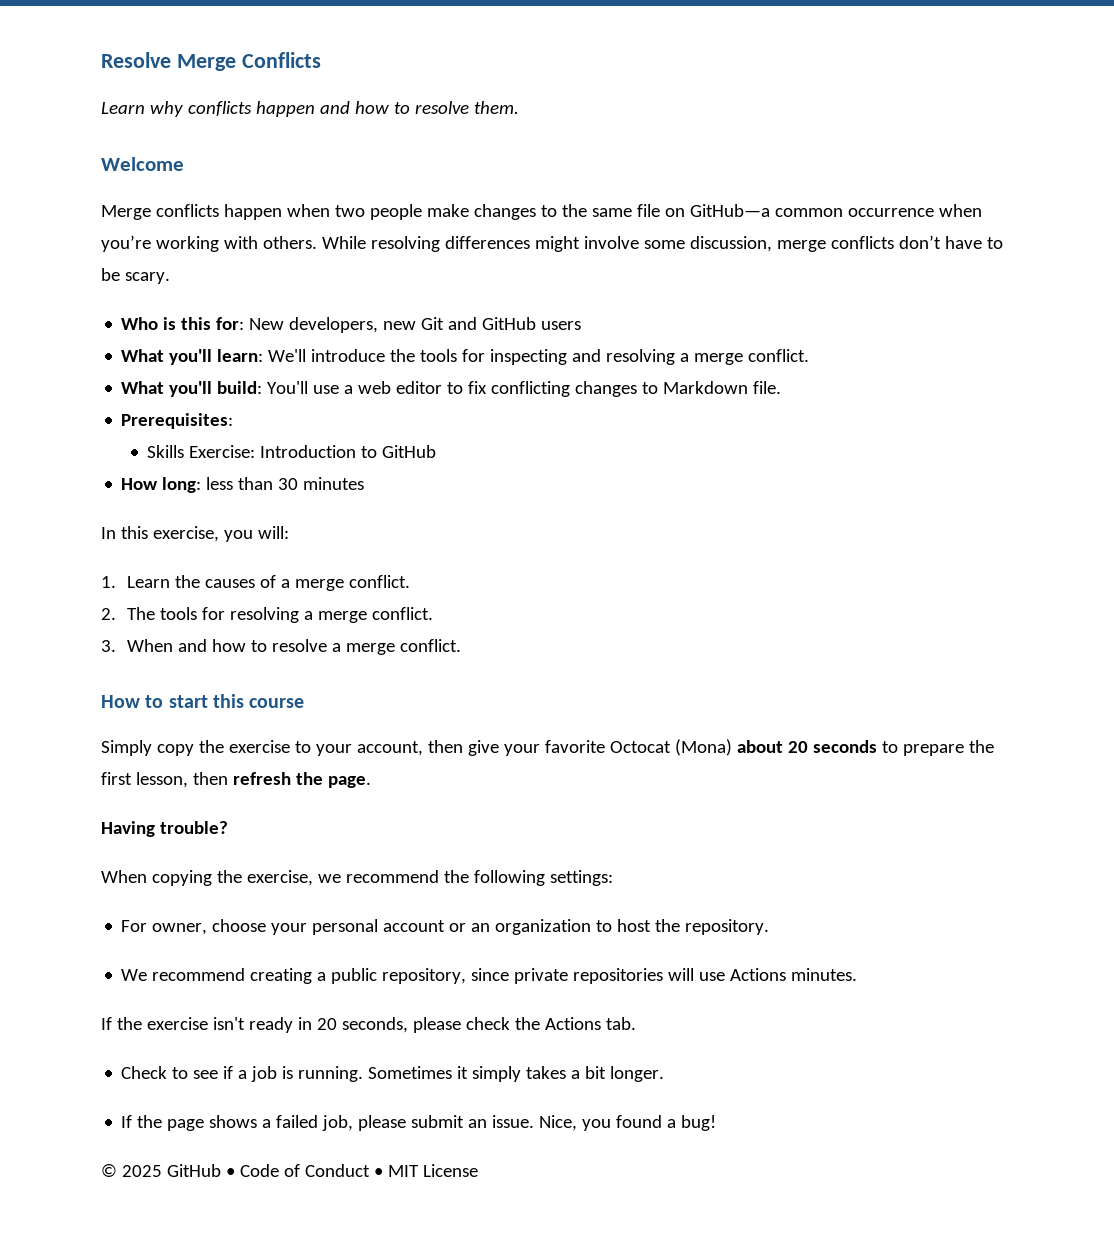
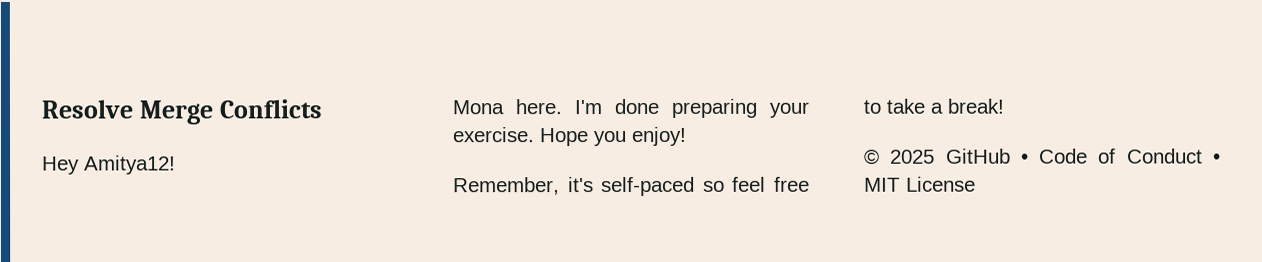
[101,101,519,117] [101,157,184,171] [101,204,982,220] [101,235,1003,252] [101,268,170,284] [121,317,582,333] [121,349,810,365] [121,381,782,397] [121,413,234,429] [147,445,437,458] [121,477,365,493] [101,526,289,542] [101,575,411,591] [101,607,434,623] [101,639,462,655] [101,694,305,708] [101,739,994,756] [101,772,371,788] [101,821,228,837] [101,870,613,886] [121,919,770,935] [121,968,858,984] [101,1017,636,1033] [121,1066,665,1082] [121,1115,717,1131] Learn why conflicts happen and how to resolve them. // Welcome // Merge conflicts happen when two people make changes to the same file on GitHub—a common occurrence when you’re working with others. While resolving differences might involve some discussion, merge conflicts don’t have to be scary. // Who is this for: New developers, new Git and GitHub users // What you'll learn: We'll introduce the tools for inspecting and resolving a merge conflict. // What you'll build: You'll use a web editor to fix conflicting changes to Markdown file. // Prerequisites: // Skills Exercise: Introduction to GitHub // How long: less than 30 minutes // In this exercise, you will: // 1. Learn the causes of a merge conflict. // 2. The tools for resolving a merge conflict. // 3. When and how to resolve a merge conflict. // How to start this course // Simply copy the exercise to your account, then give your favorite Octocat (Mona) about 20 seconds to prepare the first lesson, then refresh the page. // Having trouble? // When copying the exercise, we recommend the following settings: // For owner, choose your personal account or an organization to host the repository. // We recommend creating a public repository, since private repositories will use Actions minutes. // If the exercise isn't ready in 20 seconds, please check the Actions tab. // Check to see if a job is running. Sometimes it simply takes a bit longer. // If the page shows a failed job, please submit an issue. Nice, you found a bug! -> [42,155,176,175] [452,98,809,118] [452,126,687,147] [453,176,810,197] [863,98,1004,114] Hey Amitya12! // Mona here. I'm done preparing your exercise. Hope you enjoy! // Remember, it's self-paced so feel free to take a break!

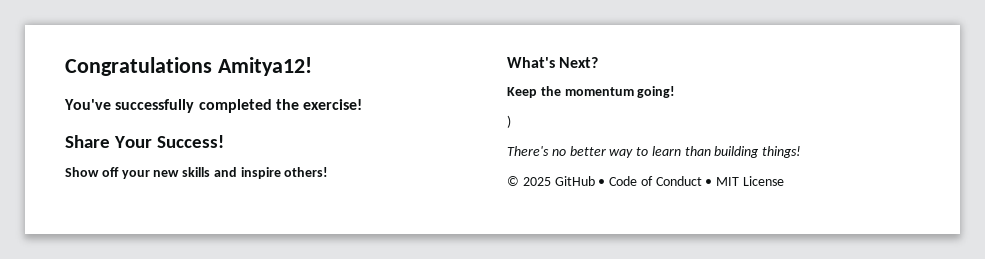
[41,99,323,125] [42,155,176,175] [452,98,809,118] [452,126,687,147] [453,176,810,197] [863,98,1004,114] Resolve Merge Conflicts // Hey Amitya12! // Mona here. I'm done preparing your exercise. Hope you enjoy! // Remember, it's self-paced so feel free to take a break! -> [65,57,312,76] [64,99,363,113] [65,135,225,148] [65,167,329,179] [507,57,599,68] [507,86,676,98] [507,115,511,128] [507,146,802,158] Congratulations Amitya12! // You've successfully completed the exercise! // Share Your Success! // Show off your new skills and inspire others! // What's Next? // Keep the momentum going! // ) // There's no better way to learn than building things!

